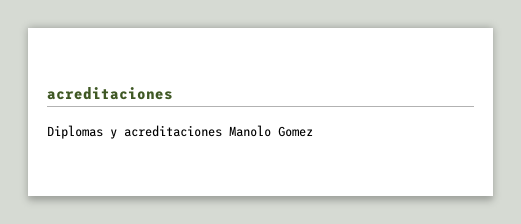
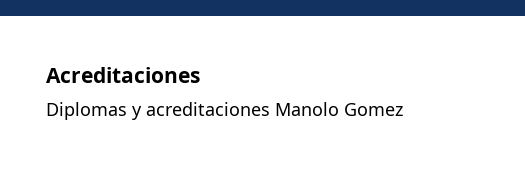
[47,87,173,100] acreditaciones -> [46,67,200,83] Acreditaciones

